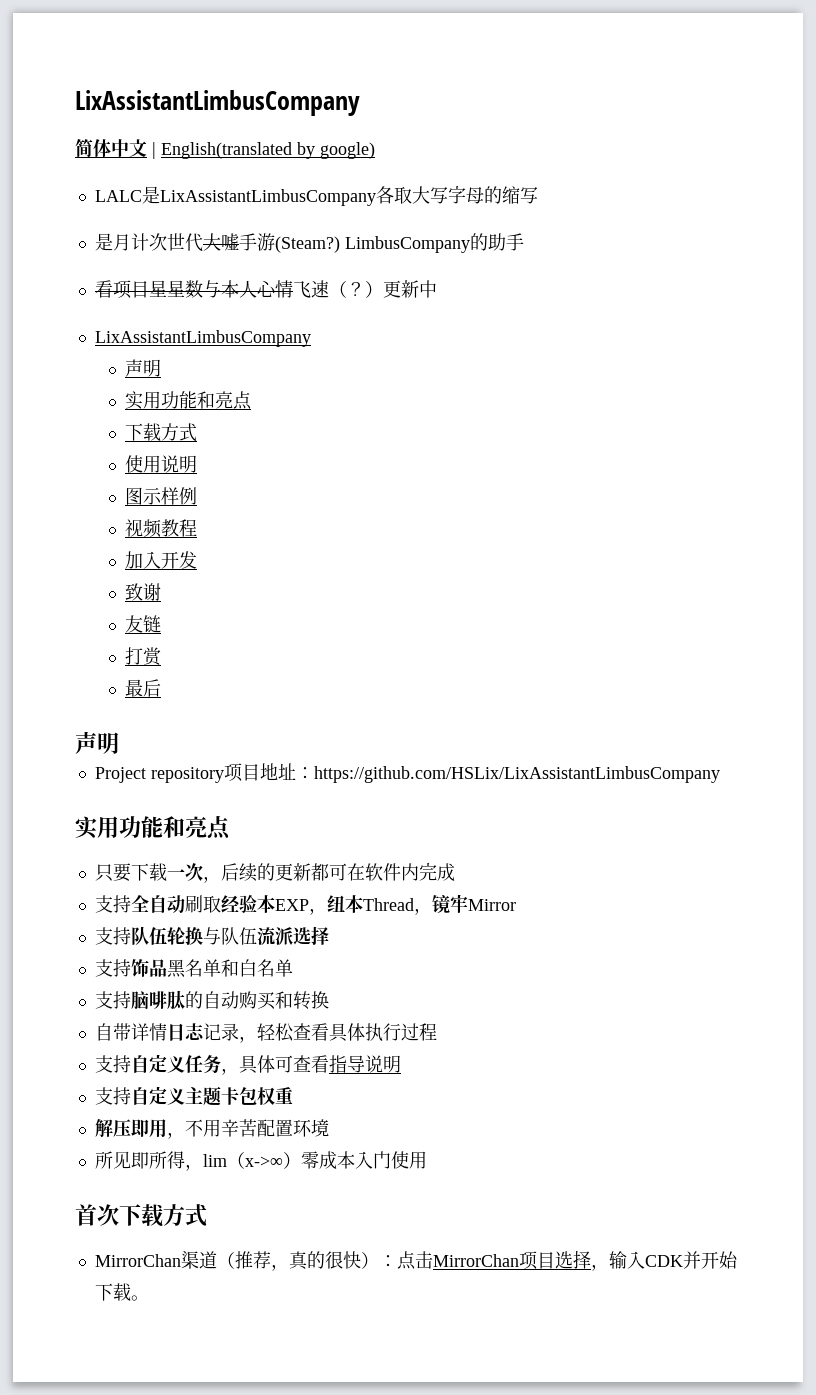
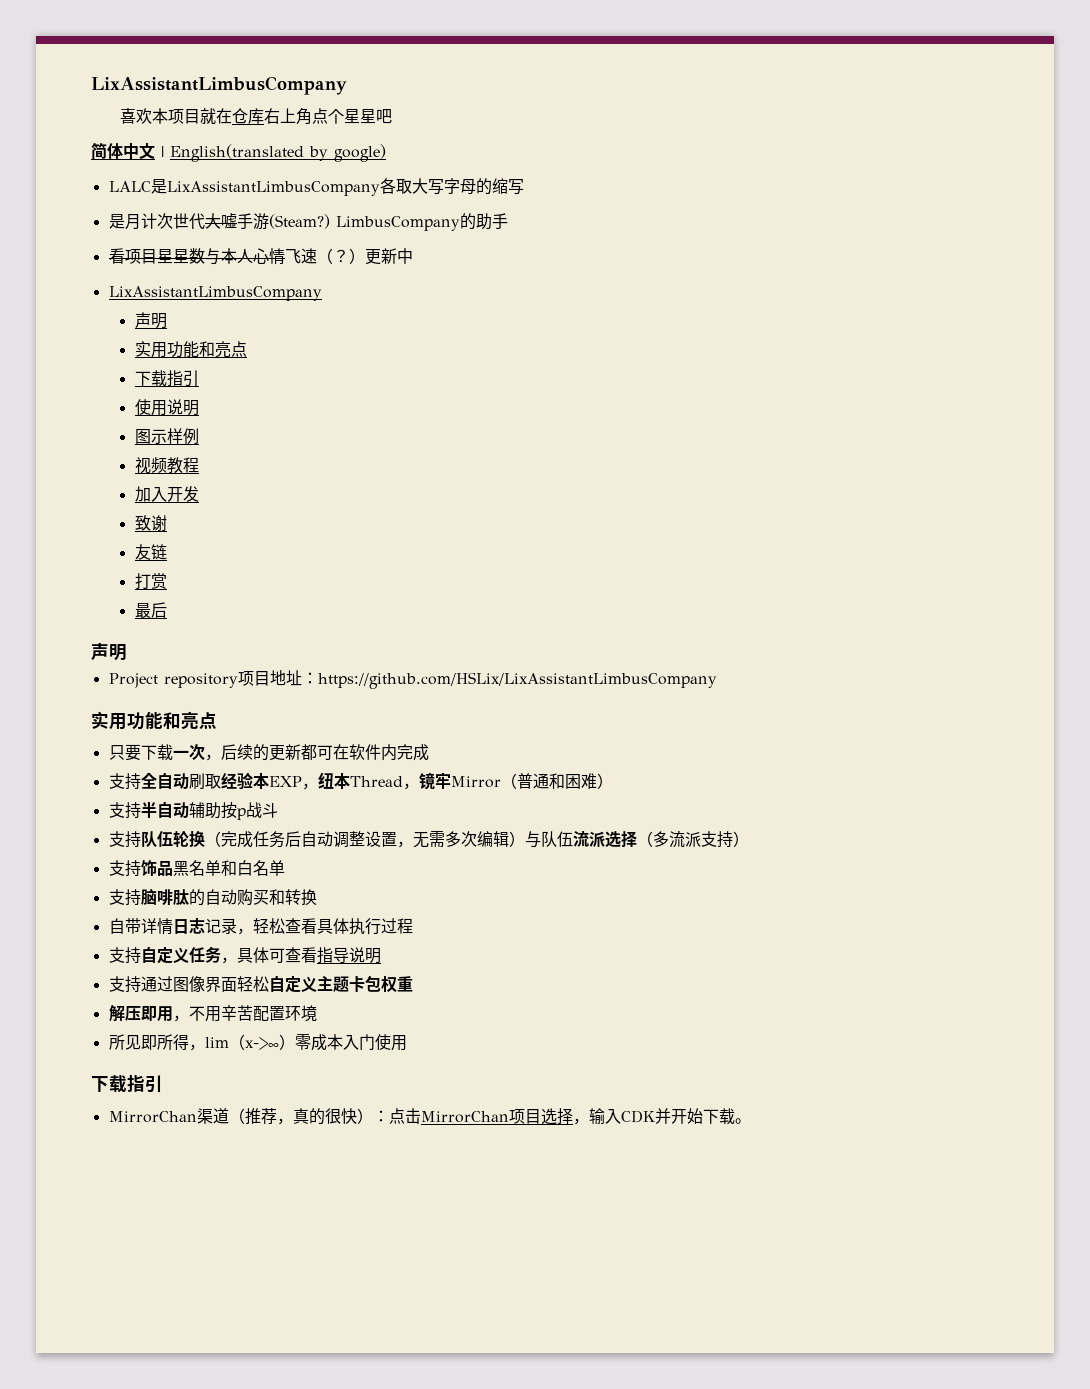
[75,90,360,116] LixAssistantLimbusCompany -> [91,76,347,95] [119,108,392,125] LixAssistantLimbusCompany // 喜欢本项目就在仓库右上角点个星星吧
[160,423,197,442] 方式 -> [166,370,199,387] 指引
[94,926,203,945] // 支持队伍轮换 -> [500,773,613,789] [108,801,278,820] [108,831,525,848] （普通和困难） // 支持半自动辅助按p战斗 // 支持队伍轮换（完成任务后自动调整设置，无需多次编辑）
(329, 935) none -> [636,831,749,848] （多流派支持）
(131, 1096) none -> [140,976,269,992] 通过图像界面轻松
[75,1204,207,1227] 首次下载方式 -> [91,1075,163,1093] 下载指引

